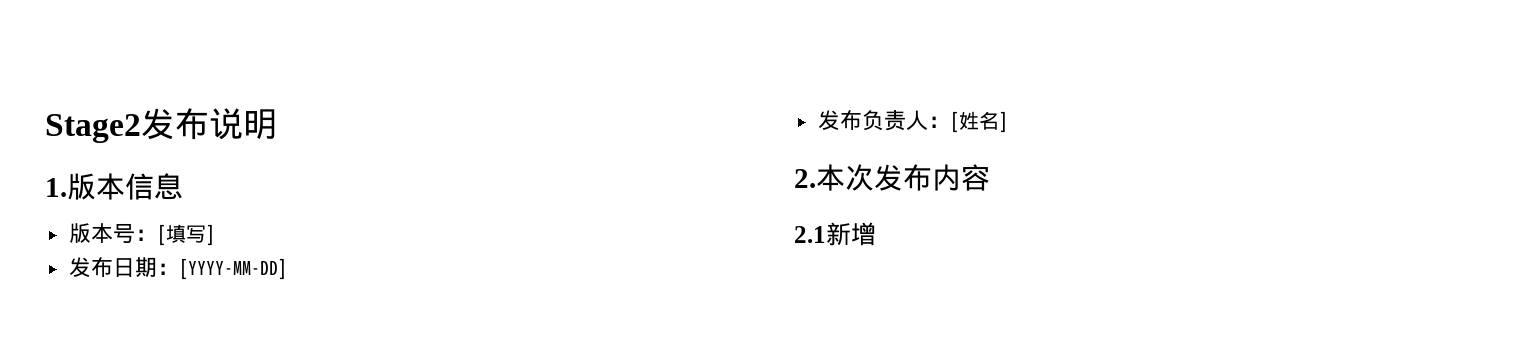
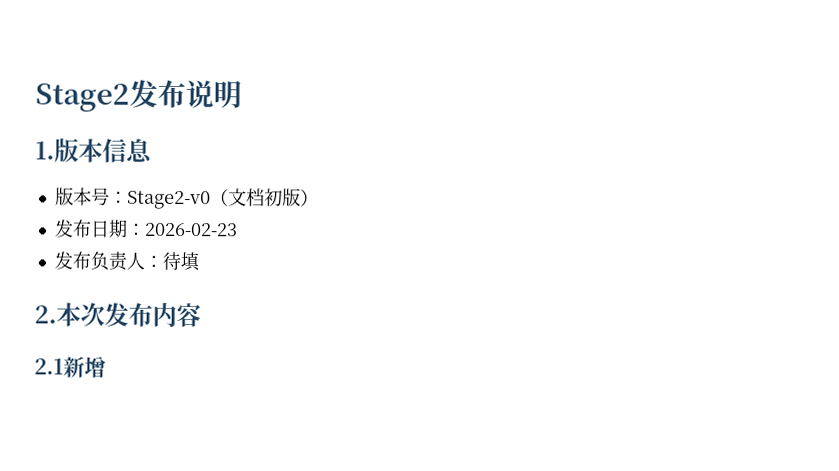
[156,224,215,246] [填写] -> [126,188,319,210] Stage2-v0（文档初版）
[178,258,287,280] [YYYY-MM-DD] -> [143,222,238,237] 2026-02-23
[949,111,1008,133] [姓名] -> [161,251,201,272] 待填

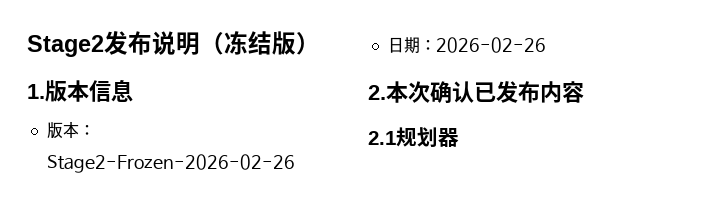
(242, 94) none -> [200,31,320,55] （冻结版）
[90,187,319,210] [53,219,238,238] [53,251,201,272] 号：Stage2-v0（文档初版） // 发布日期：2026-02-23 // 发布负责人：待填 -> [78,124,95,136] [46,154,295,173] [387,37,546,54] ：Stage2-Frozen-2026-02-26 // 日期：2026-02-26
(105, 314) none -> [430,81,496,103] 确认已
[63,356,106,378] 新增 -> [396,127,459,147] 规划器

